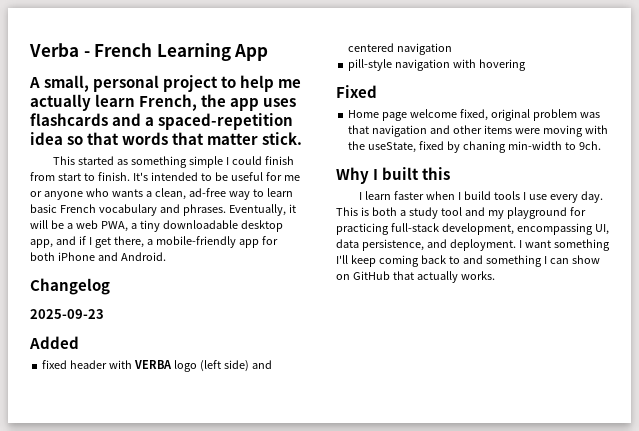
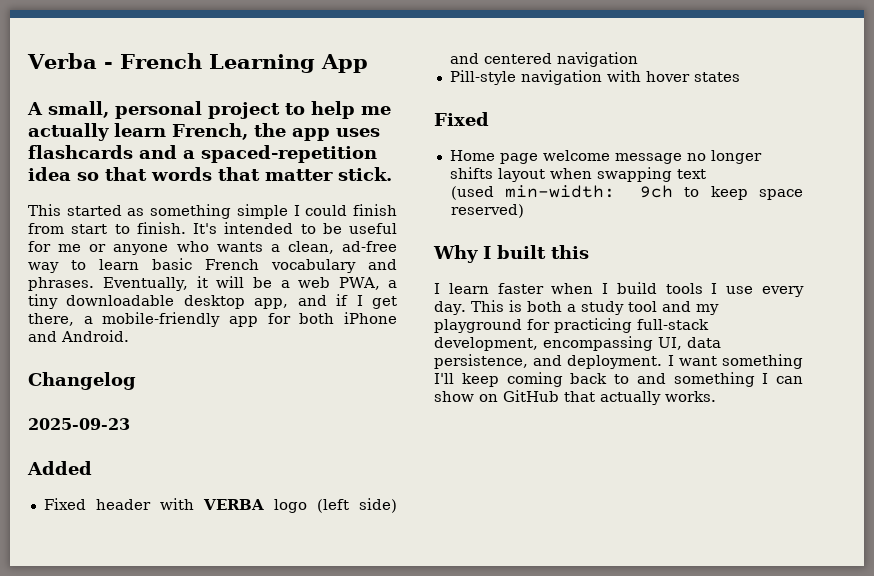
[42,360,68,369] fixed -> [43,498,86,510] Fixed
[348,59,393,71] pill-style -> [449,70,516,85] Pill-style
[479,59,527,71] hovering -> [645,71,740,82] hover states
[460,109,600,121] [348,125,608,137] [348,141,601,153] fixed, original problem was that navigation and other items were moving with the useState, fixed by chaning min-width to 9ch. -> [614,150,762,164] [449,167,706,182] [450,185,803,200] [450,204,524,218] message no longer shifts layout when swapping text // (used min-width: 9ch to keep space reserved)

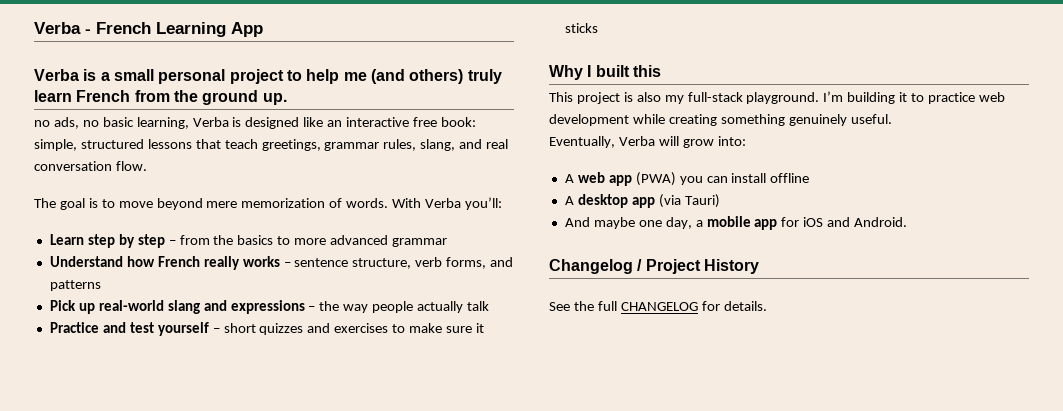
[27,101,109,118] A small, -> [34,69,154,81] Verba is a small
[28,123,380,141] [28,145,377,163] [28,167,392,181] [28,204,398,219] [28,222,397,234] [28,241,397,255] [28,258,397,273] [28,276,397,291] [28,294,398,309] [28,312,397,327] [28,330,129,342] [28,372,136,390] [28,418,130,430] [27,461,92,475] [43,498,397,513] [449,52,638,67] [449,70,740,85] [434,112,489,126] [449,150,762,164] [449,167,706,182] [450,185,803,200] [450,204,524,218] [433,245,589,263] [434,282,804,297] [434,300,719,315] [434,318,709,333] [434,336,721,351] [434,354,803,369] [434,372,803,387] [434,390,716,405] actually learn French, the app uses flashcards and a spaced-repetition idea so that words that matter stick. // This started as something simple I could finish from start to finish. It's intended to be useful for me or anyone who wants a clean, ad-free way to learn basic French vocabulary and phrases. Eventually, it will be a web PWA, a tiny downloadable desktop app, and if I get there, a mobile-friendly app for both iPhone and Android. // Changelog // 2025-09-23 // Added // Fixed header with VERBA logo (left side) and centered navigation // Pill-style navigation with hover states // Fixed // Home page welcome message no longer shifts layout when swapping text // (used min-width: 9ch to keep space reserved) // Why I built this // I learn faster when I build tools I use every day. This is both a study tool and my playground for practicing full-stack development, encompassing UI, data persistence, and deployment. I want something I'll keep coming back to and something I can show on GitHub that actually works. -> [370,69,502,84] [34,90,287,105] [34,117,476,129] [34,139,509,151] [34,161,147,171] [34,197,502,210] [49,234,448,248] [49,256,514,270] [49,280,101,291] [49,300,490,314] [49,322,484,336] [564,23,598,33] [549,65,661,80] [549,91,1005,104] [549,114,892,126] [549,136,746,148] [564,172,810,186] [564,194,720,208] [564,216,908,230] [549,259,759,274] [549,301,767,311] (and others) truly learn French from the ground up. // no ads, no basic learning, Verba is designed like an interactive free book: simple, structured lessons that teach greetings, grammar rules, slang, and real conversation flow. // The goal is to move beyond mere memorization of words. With Verba you’ll: // Learn step by step – from the basics to more advanced grammar // Understand how French really works – sentence structure, verb forms, and patterns // Pick up real-world slang and expressions – the way people actually talk // Practice and test yourself – short quizzes and exercises to make sure it sticks // Why I built this // This project is also my full-stack playground. I’m building it to practice web development while creating something genuinely useful. // Eventually, Verba will grow into: // A web app (PWA) you can install offline // A desktop app (via Tauri) // And maybe one day, a mobile app for iOS and Android. // Changelog / Project History // See the full CHANGELOG for details.

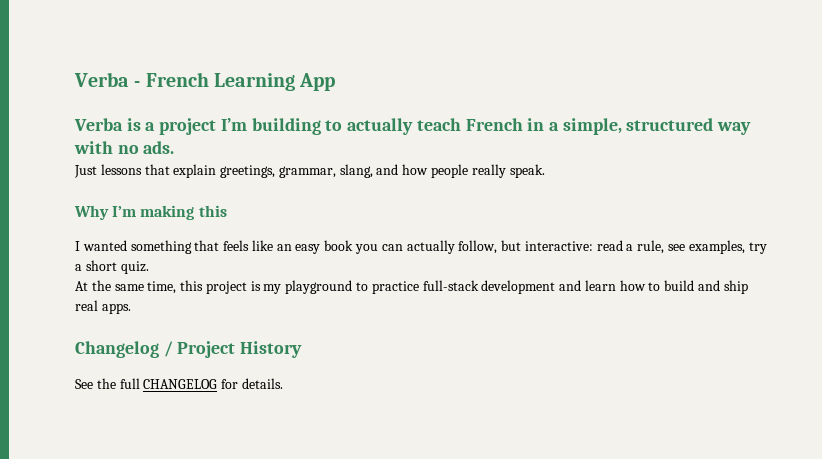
[113,69,502,84] [34,90,287,105] [34,117,476,129] [34,139,509,151] [34,161,147,171] [34,197,502,210] [49,234,448,248] [49,256,514,270] [49,280,101,291] [49,300,490,314] [49,322,484,336] [564,23,598,33] [549,65,661,80] [549,92,573,102] small personal project to help me (and others) truly learn French from the ground up. // no ads, no basic learning, Verba is designed like an interactive free book: simple, structured lessons that teach greetings, grammar rules, slang, and real conversation flow. // The goal is to move beyond mere memorization of words. With Verba you’ll: // Learn step by step – from the basics to more advanced grammar // Understand how French really works – sentence structure, verb forms, and patterns // Pick up real-world slang and expressions – the way people actually talk // Practice and test yourself – short quizzes and exercises to make sure it sticks // Why I built this // This -> [159,118,752,135] [74,141,175,154] [74,164,545,178] [74,205,227,220] [75,240,767,254] [75,260,149,274] [75,280,204,294] project I’m building to actually teach French in a simple, structured way with no ads. // Just lessons that explain greetings, grammar, slang, and how people really speak. // Why I’m making this // I wanted something that feels like an easy book you can actually follow, but interactive: read a rule, see examples, try a short quiz. // At the same time, this
[636,91,1005,104] [549,114,892,126] [549,136,746,148] [564,172,810,186] [564,194,720,208] [564,216,908,230] also my full-stack playground. I’m building it to practice web development while creating something genuinely useful. // Eventually, Verba will grow into: // A web app (PWA) you can install offline // A desktop app (via Tauri) // And maybe one day, a mobile app for iOS and Android. -> [263,280,748,294] [75,300,131,314] my playground to practice full-stack development and learn how to build and ship real apps.

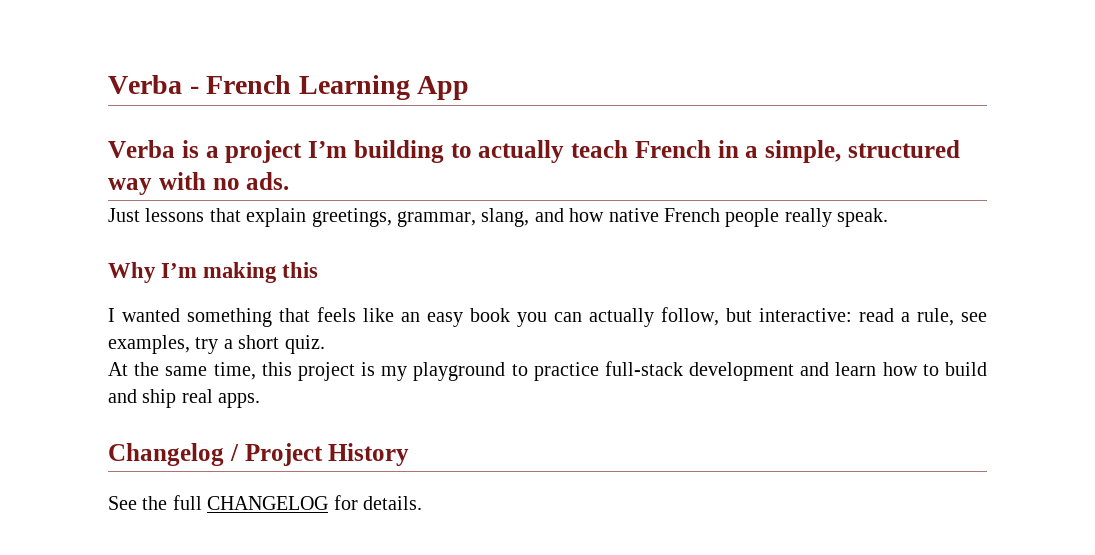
(429, 169) none -> [608,208,720,222] native French

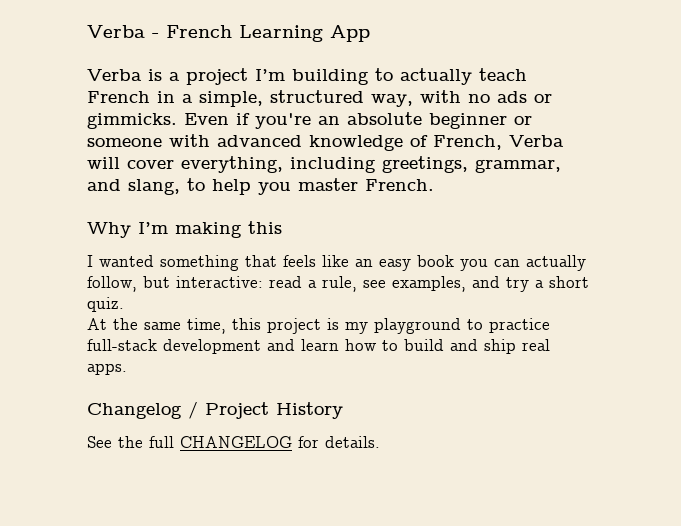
[108,178,152,195] way -> [371,94,413,107] way,
[246,172,290,190] [108,208,889,227] ads. // Just lessons that explain greetings, grammar, slang, and how native French people really speak. -> [497,91,552,103] [87,112,532,129] [87,134,564,151] [87,156,561,173] [87,178,434,195] ads or gimmicks. Even if you're an absolute beginner or someone with advanced knowledge of French, Verba will cover everything, including greetings, grammar, and slang, to help you master French.
(190, 344) none -> [472,276,500,288] and

